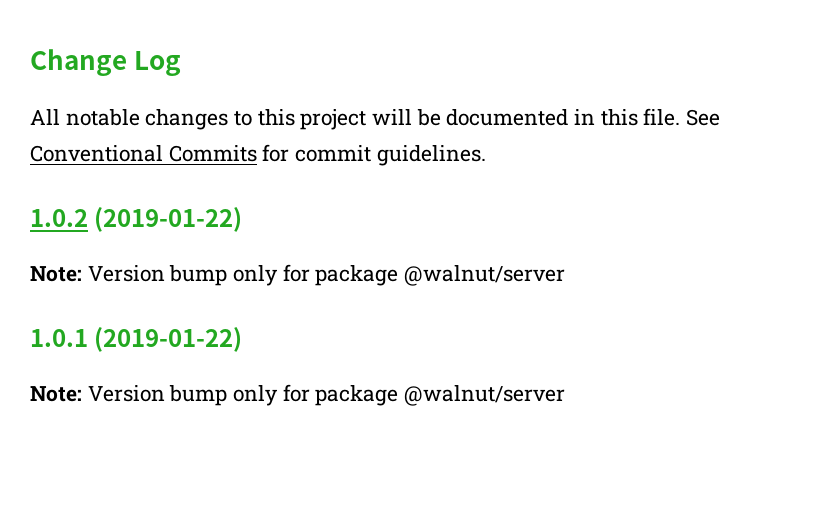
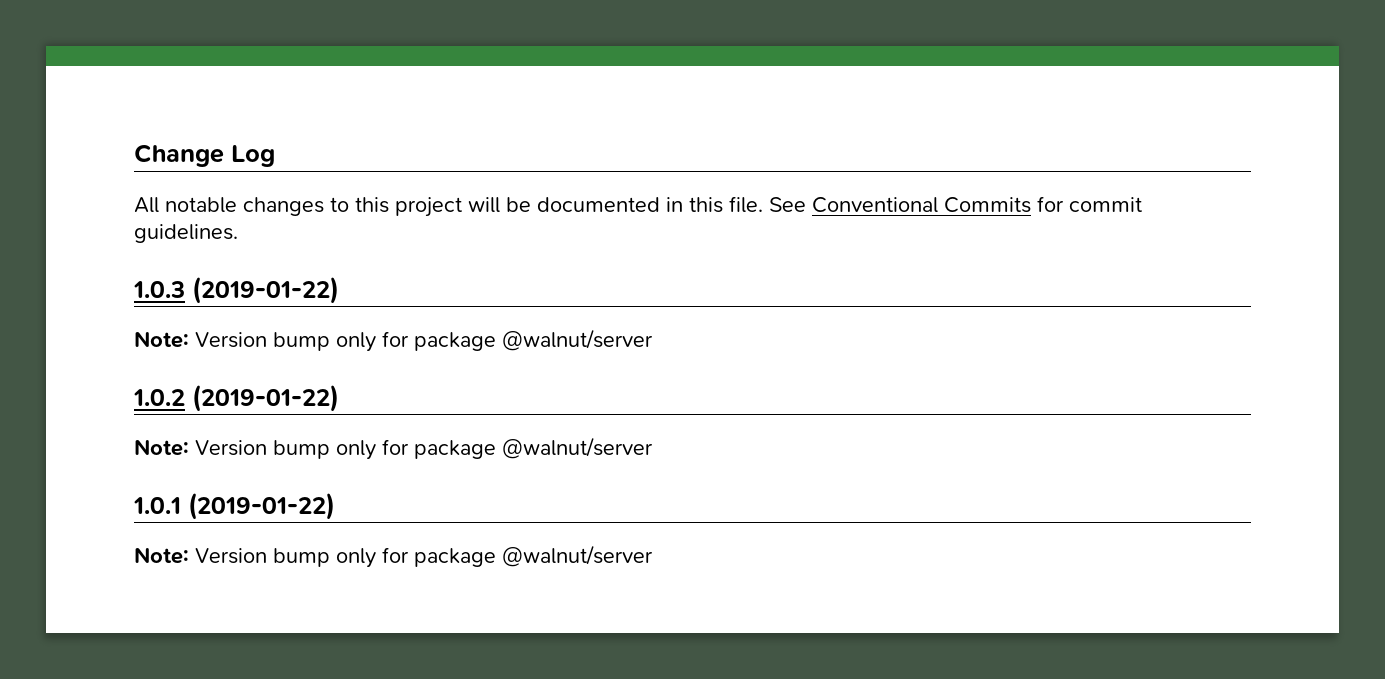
(486, 155) none -> [133,276,339,304] [134,329,653,352] // 1.0.3 (2019-01-22) // Note: Version bump only for package @walnut/server

